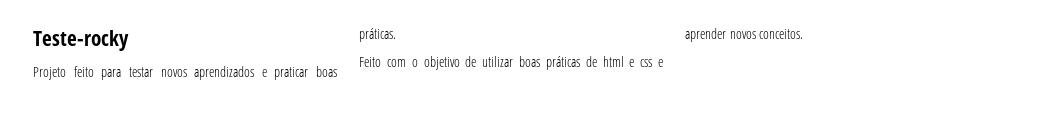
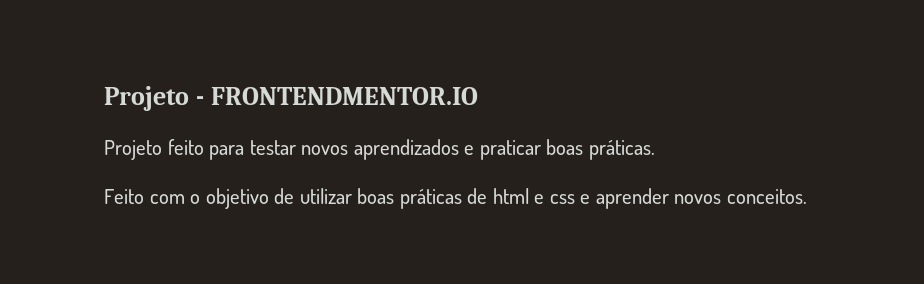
[33,30,129,51] Teste-rocky -> [104,86,478,111] Projeto - FRONTENDMENTOR.IO

